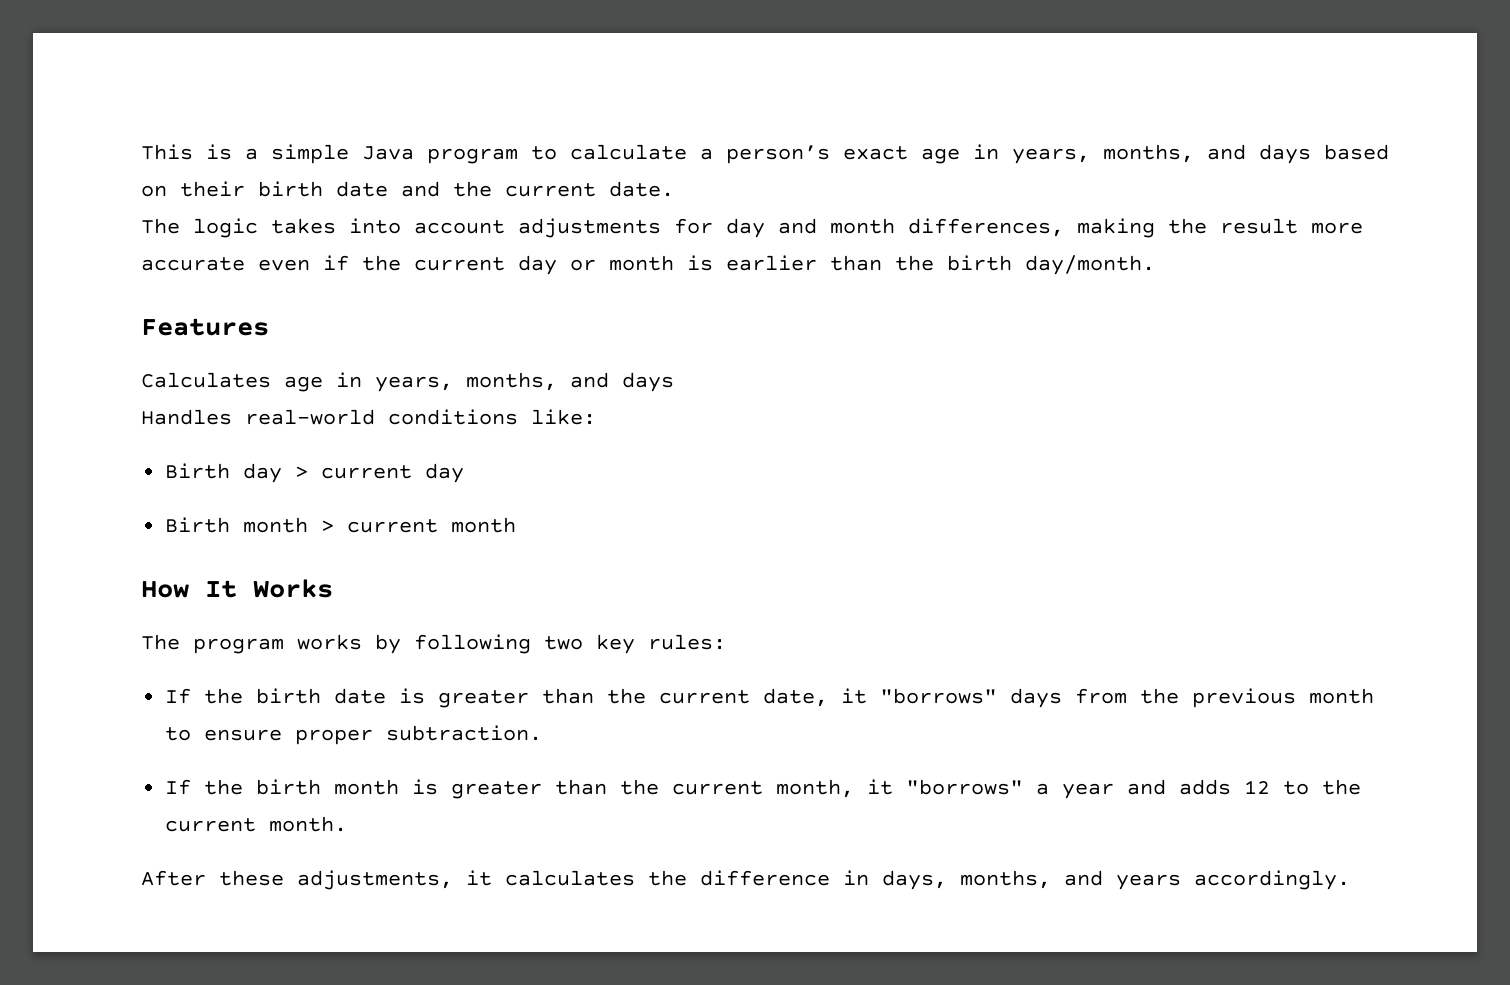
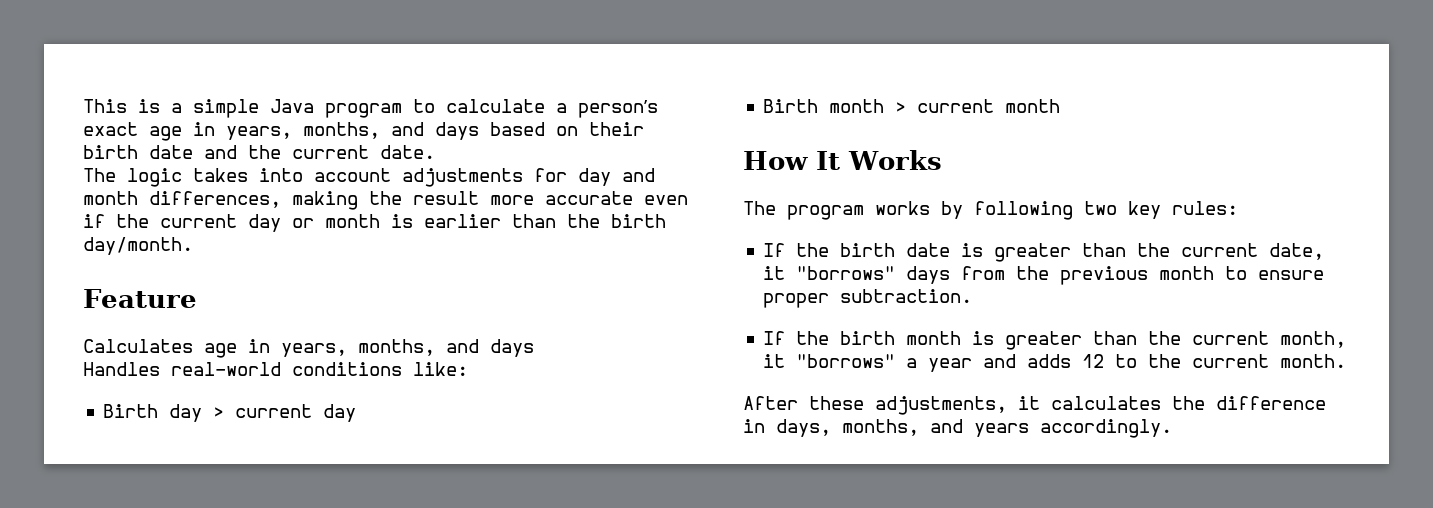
[141,318,269,336] Features -> [83,289,197,308] Feature

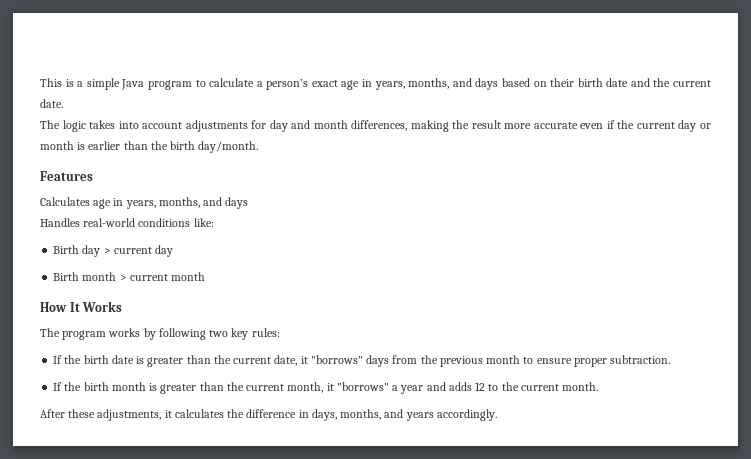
[83,289,197,308] Feature -> [40,171,93,181] Features

